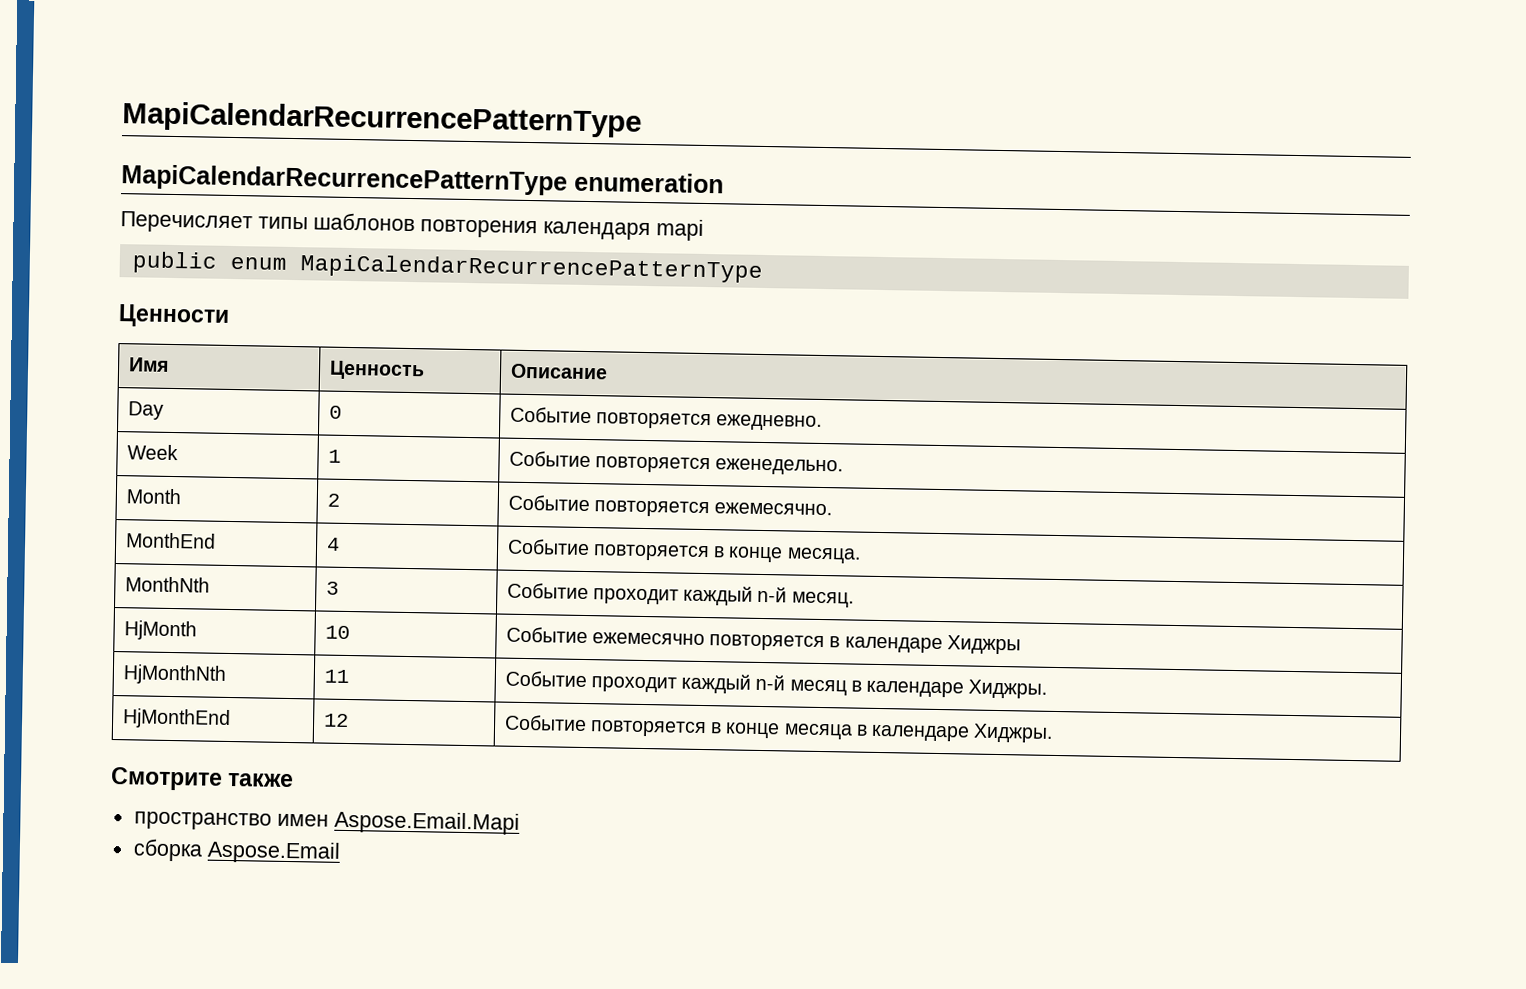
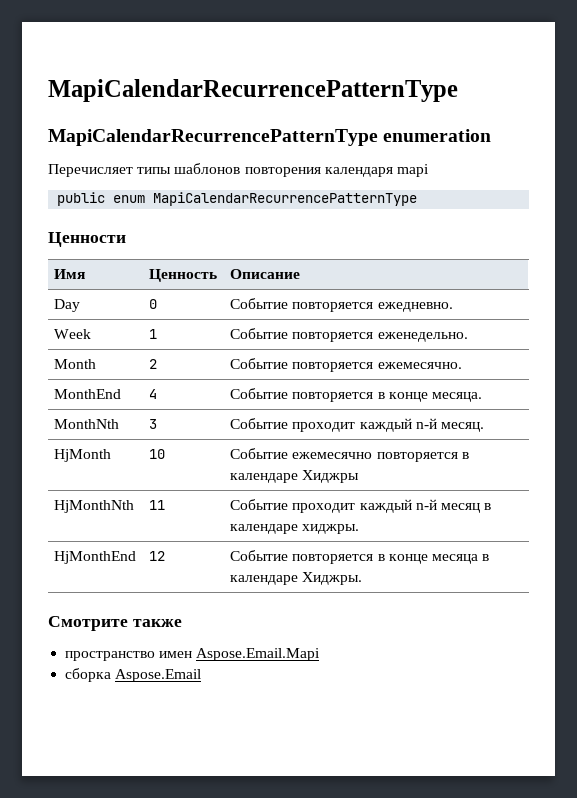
[968,679,1048,699] Хиджры. -> [302,524,360,534] хиджры.

